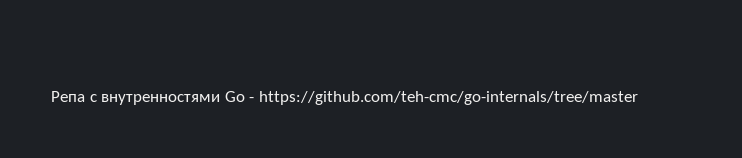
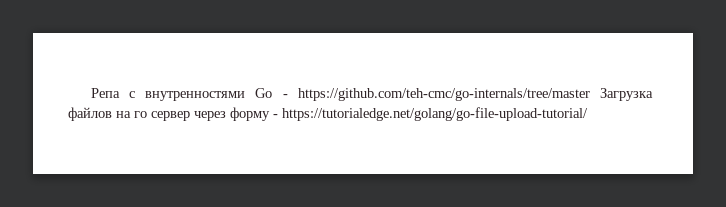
(638, 98) none -> [599,88,653,101] [68,107,588,121] Загрузка файлов на го сервер через форму - https://tutorialedge.net/golang/go-file-upload-tutorial/

